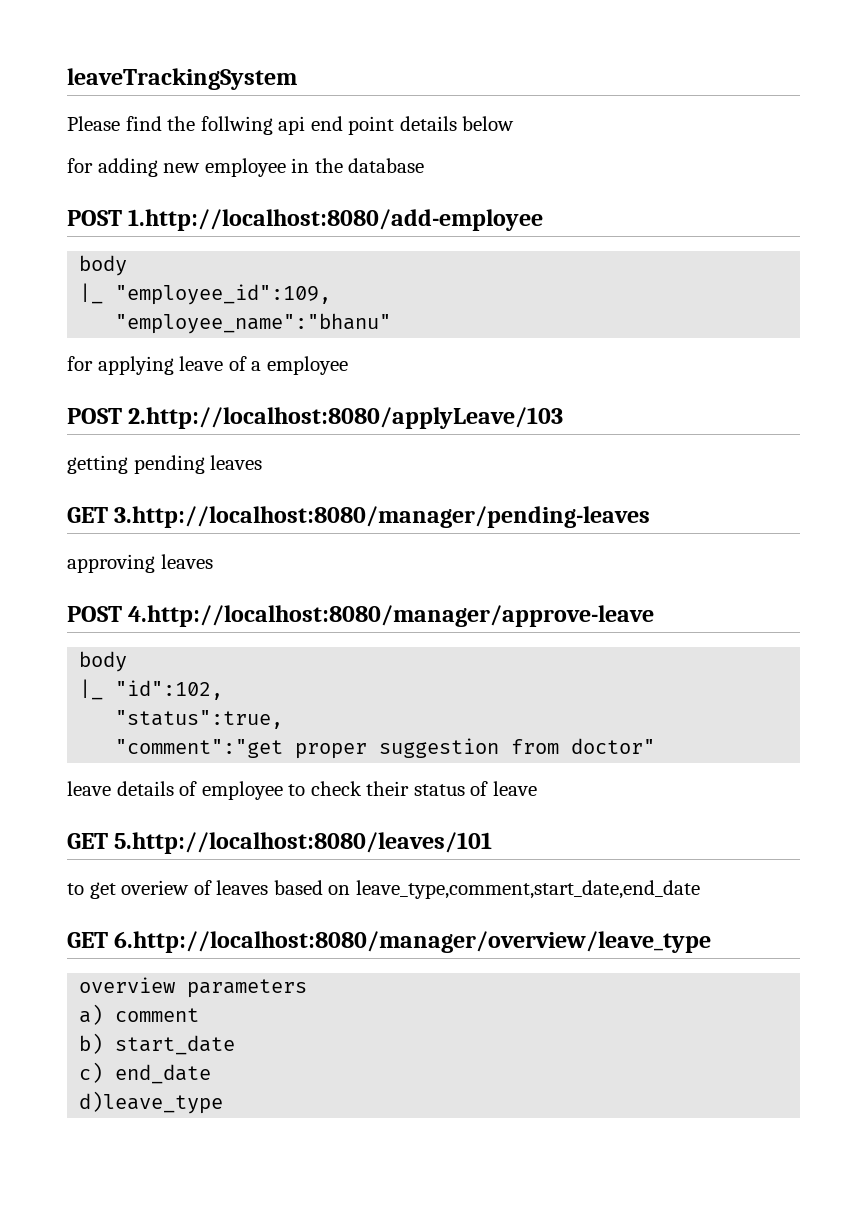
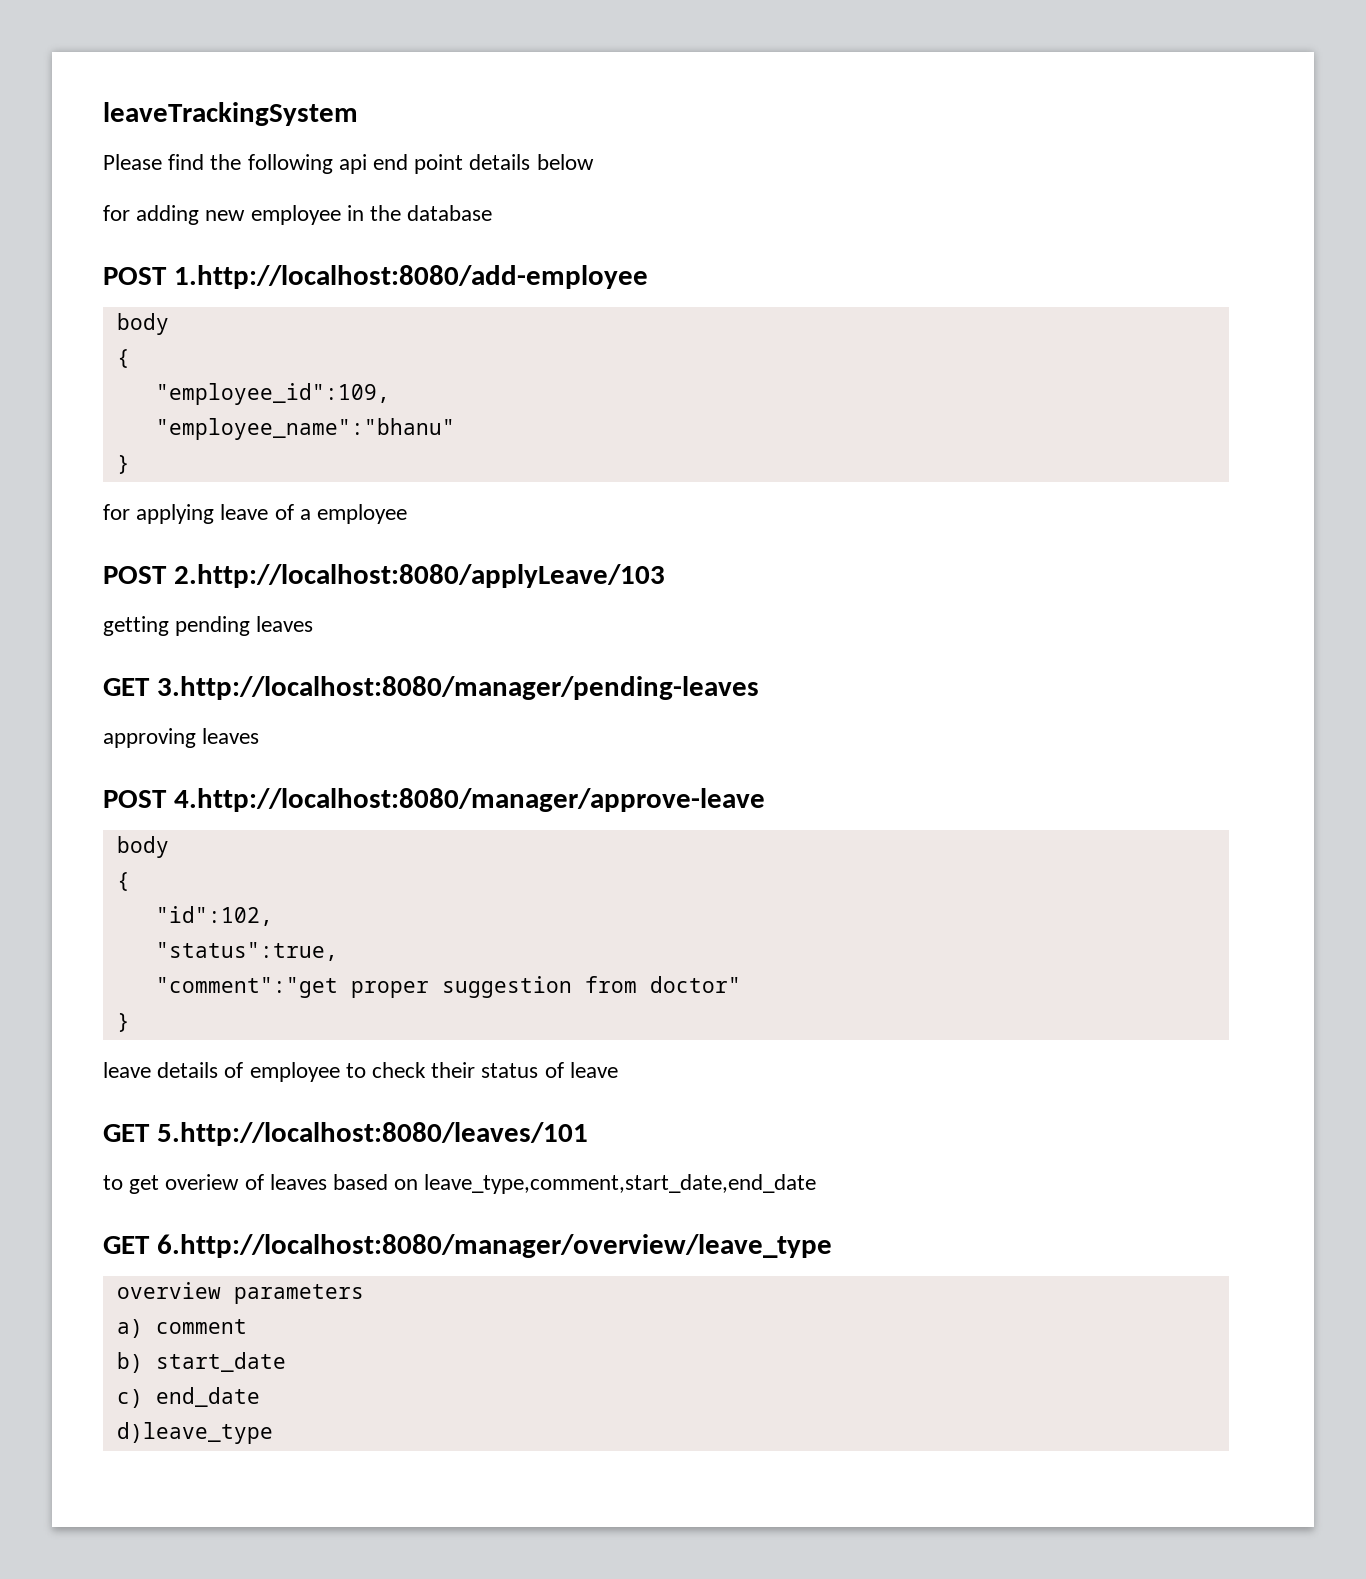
[200,116,273,135] follwing -> [247,154,333,174] following
[79,283,104,304] |_ -> [116,349,130,368] { //
(392, 323) none -> [116,455,130,474] // }
[79,679,104,700] |_ -> [116,872,130,891] { //
(656, 746) none -> [116,1013,130,1032] // }

